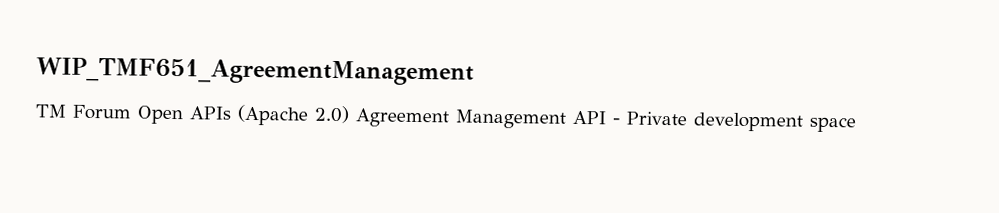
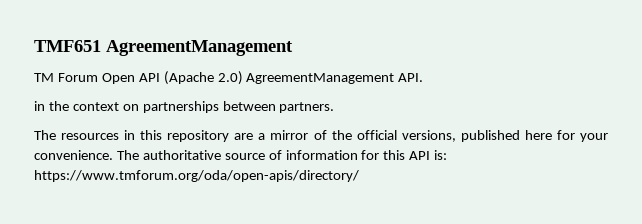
[36,57,474,86] WIP_TMF651_AgreementManagement -> [34,40,293,56] TMF651 AgreementManagement
[189,106,231,120] APIs -> [138,73,160,82] API
[355,108,856,133] Agreement Management API - Private development space -> [246,73,424,84] [34,101,335,113] [34,130,608,142] [34,150,448,160] [34,170,359,182] AgreementManagement API. // in the context on partnerships between partners. // The resources in this repository are a mirror of the official versions, published here for your convenience. The authoritative source of information for this API is: https://www.tmforum.org/oda/open-apis/directory/

